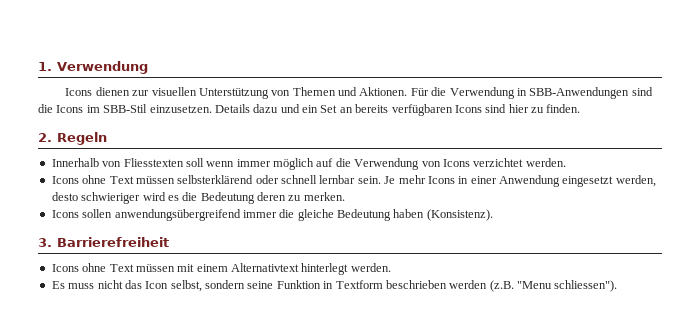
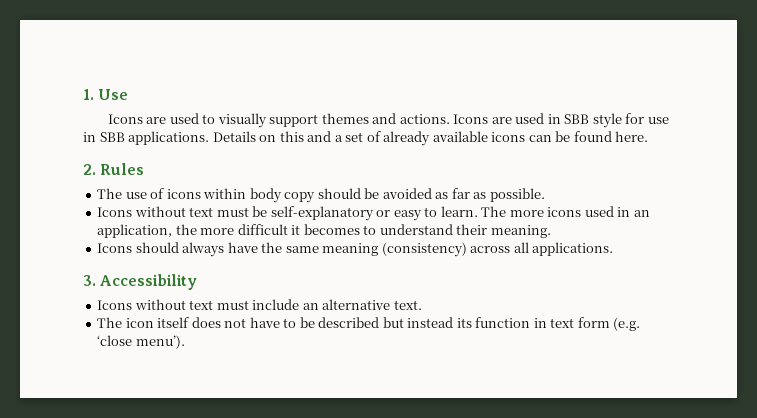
[57,61,148,74] [65,87,653,99] [38,104,581,116] [38,132,107,145] [51,158,566,170] [51,175,656,187] [51,192,345,204] [51,209,493,221] Verwendung // Icons dienen zur visuellen Unterstützung von Themen und Aktionen. Für die Verwendung in SBB-Anwendungen sind die Icons im SBB-Stil einzusetzen. Details dazu und ein Set an bereits verfügbaren Icons sind hier zu finden. // 2. Regeln // Innerhalb von Fliesstexten soll wenn immer möglich auf die Verwendung von Icons verzichtet werden. // Icons ohne Text müssen selbsterklärend oder schnell lernbar sein. Je mehr Icons in einer Anwendung eingesetzt werden, desto schwieriger wird es die Bedeutung deren zu merken. // Icons sollen anwendungsübergreifend immer die gleiche Bedeutung haben (Konsistenz). -> [98,89,129,100] [107,113,669,128] [83,131,649,146] [83,163,145,175] [97,188,545,203] [97,206,650,221] [97,224,551,238] [97,242,614,257] Use // Icons are used to visually support themes and actions. Icons are used in SBB style for use in SBB applications. Details on this and a set of already available icons can be found here. // 2. Rules // The use of icons within body copy should be avoided as far as possible. // Icons without text must be self-explanatory or easy to learn. The more icons used in an application, the more difficult it becomes to understand their meaning. // Icons should always have the same meaning (consistency) across all applications.
[57,237,169,247] [51,263,391,275] [51,280,618,292] Barrierefreiheit // Icons ohne Text müssen mit einem Alternativtext hinterlegt werden. // Es muss nicht das Icon selbst, sondern seine Funktion in Textform beschrieben werden (z.B. "Menu schliessen"). -> [100,274,198,290] [97,299,422,310] [97,317,641,331] [97,335,185,349] Accessibility // Icons without text must include an alternative text. // The icon itself does not have to be described but instead its function in text form (e.g. ‘close menu’).

